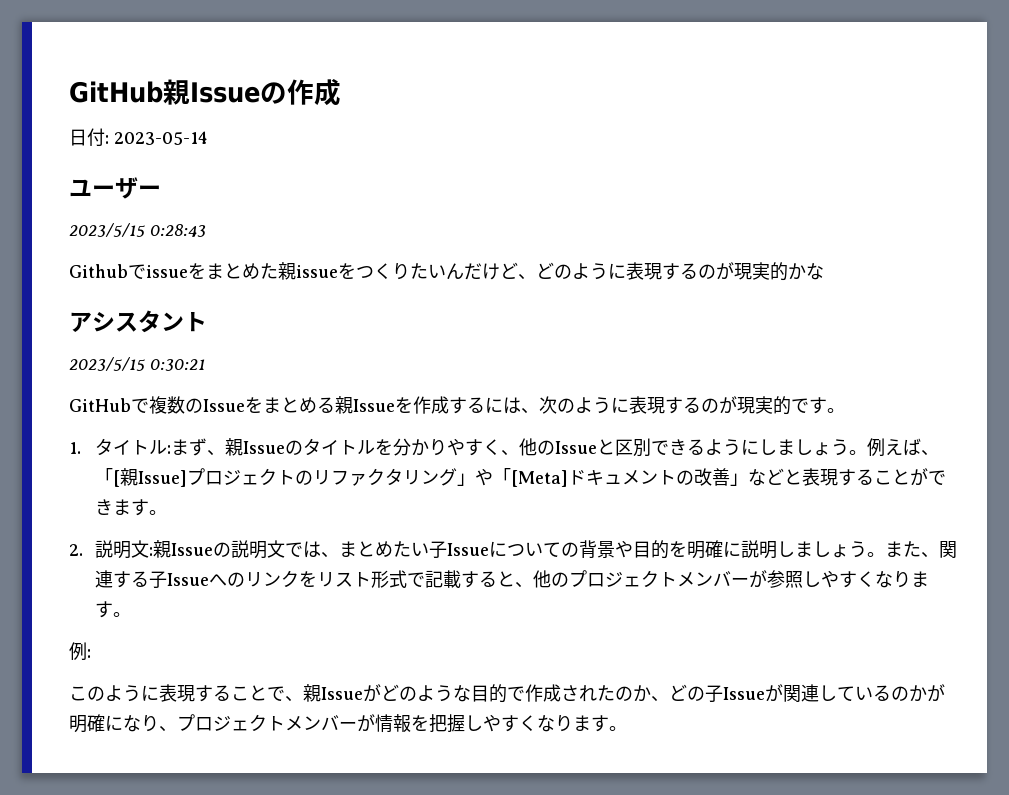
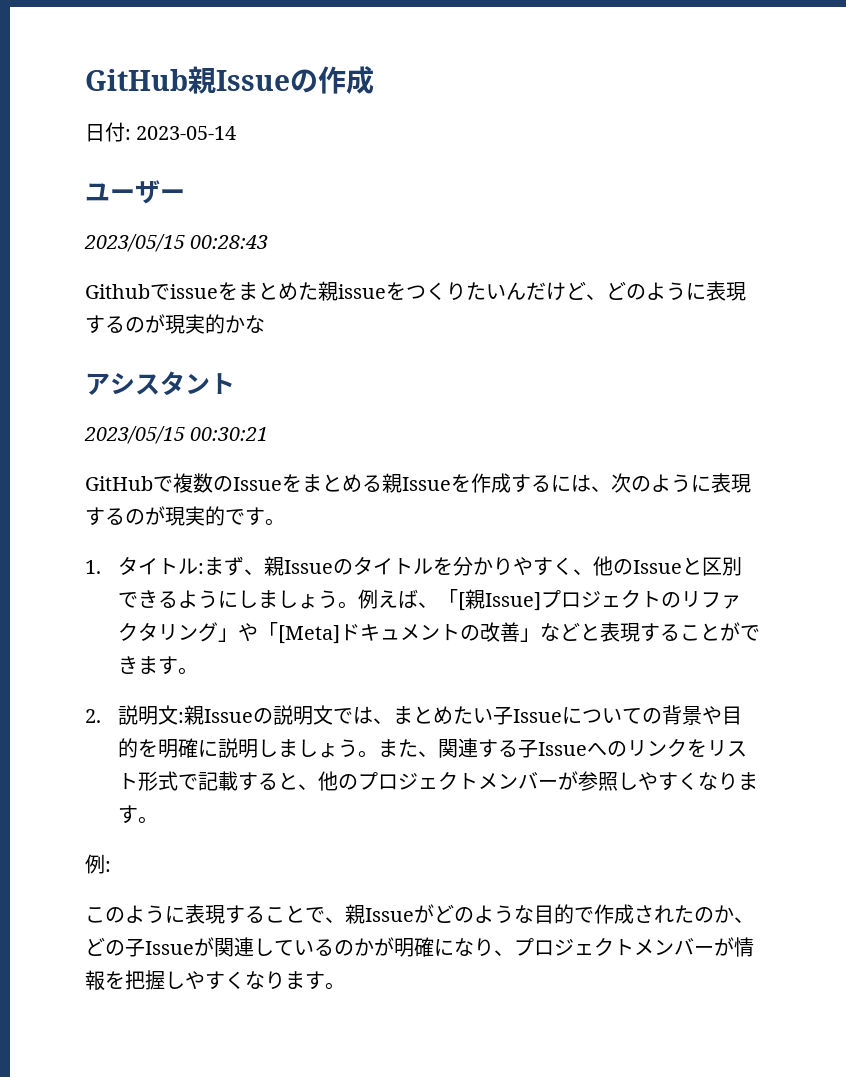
[69,223,206,237] 2023/5/15 0:28:43 -> [84,234,269,252] 2023/05/15 00:28:43
[69,357,205,371] 2023/5/15 0:30:21 -> [84,426,269,444] 2023/05/15 00:30:21

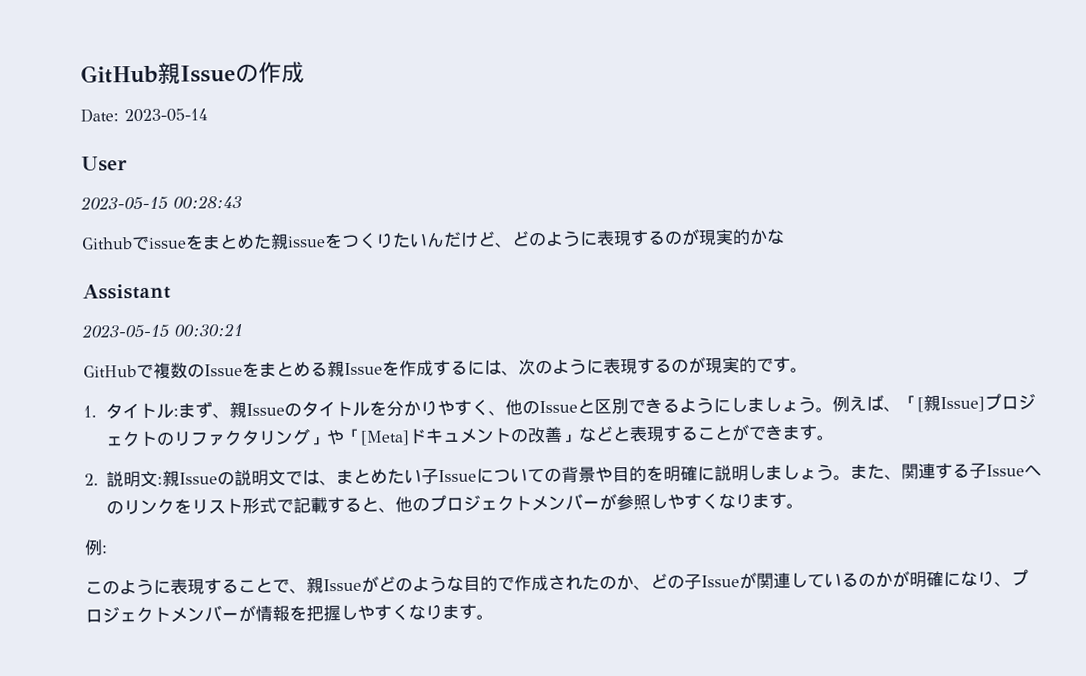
[85,122,131,142] 日付: -> [80,108,119,123] Date:
[85,180,185,204] [84,234,185,252] ユーザー // 2023/05/15 -> [81,156,128,172] [80,195,168,211] User // 2023-05-15
[85,371,235,396] [84,426,185,444] アシスタント // 2023/05/15 -> [82,283,171,300] [81,323,169,339] Assistant // 2023-05-15

